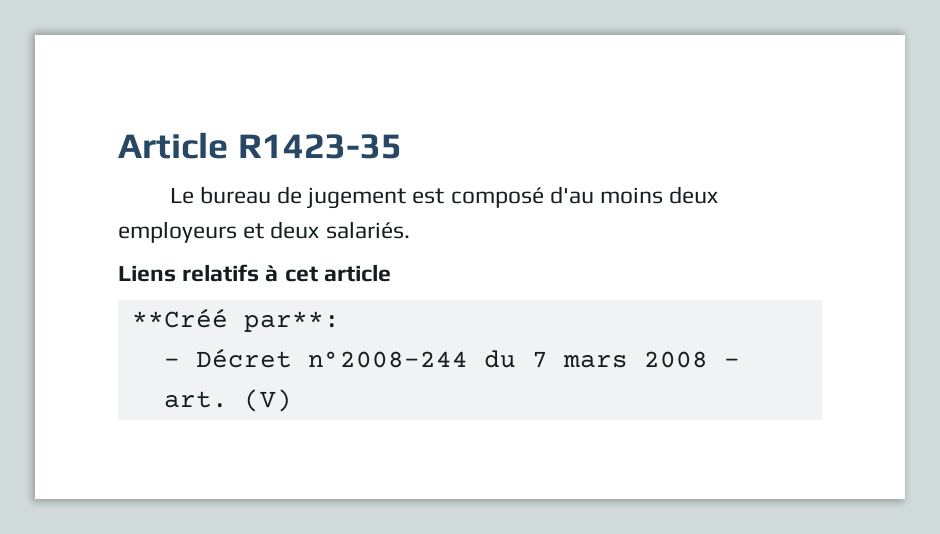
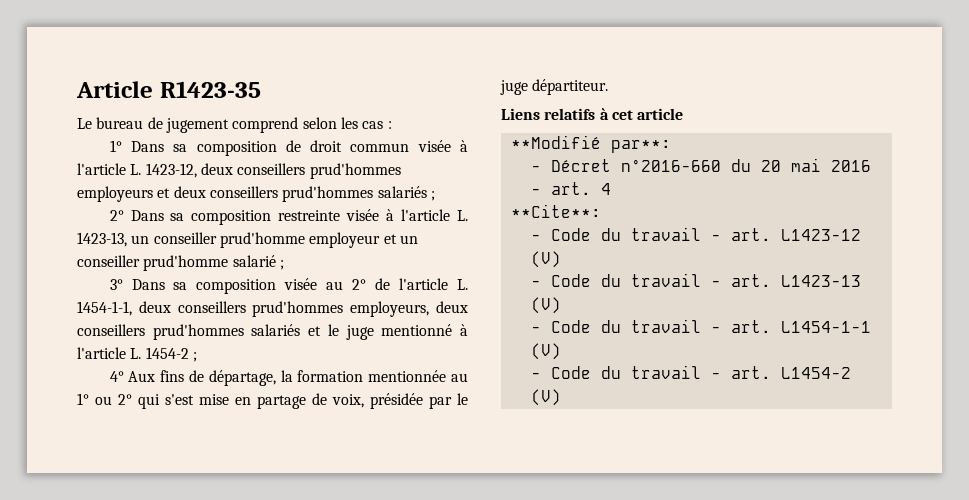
[412,186,719,208] [118,221,410,243] est composé d'au moins deux employeurs et deux salariés. -> [232,117,392,133] [109,140,468,156] [77,163,401,179] [77,186,435,202] [109,209,468,225] [77,232,418,248] [77,255,284,271] [109,278,468,294] [77,301,469,317] [77,324,469,340] [77,347,197,362] [109,370,468,386] [77,393,468,409] [500,79,609,95] comprend selon les cas : // 1° Dans sa composition de droit commun visée à l'article L. 1423-12, deux conseillers prud'hommes employeurs et deux conseillers prud'hommes salariés ; // 2° Dans sa composition restreinte visée à l'article L. 1423-13, un conseiller prud'homme employeur et un conseiller prud'homme salarié ; // 3° Dans sa composition visée au 2° de l'article L. 1454-1-1, deux conseillers prud'hommes employeurs, deux conseillers prud'hommes salariés et le juge mentionné à l'article L. 1454-2 ; // 4° Aux fins de départage, la formation mentionnée au 1° ou 2° qui s'est mise en partage de voix, présidée par le juge départiteur.
[131,308,228,328] **Créé -> [510,135,601,149] **Modifié
[307,350,740,368] [163,391,228,408] n°2008-244 du 7 mars 2008 - art. -> [620,158,871,172] [530,182,611,195] [510,204,601,218] [530,227,861,241] [530,251,561,268] [530,273,861,287] [530,297,561,314] [530,319,871,333] [530,343,561,360] [530,365,851,379] n°2016-660 du 20 mai 2016 - art. 4 // **Cite**: // - Code du travail - art. L1423-12 (V) // - Code du travail - art. L1423-13 (V) // - Code du travail - art. L1454-1-1 (V) // - Code du travail - art. L1454-2

